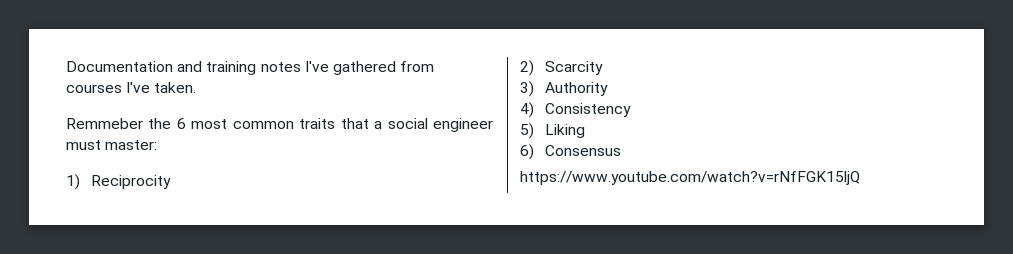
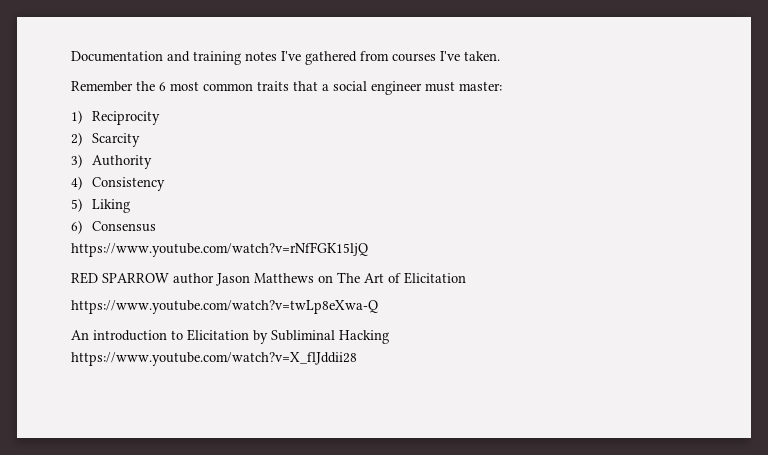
[66,118,143,129] Remmeber -> [71,81,133,92] Remember
(860, 178) none -> [71,272,466,286] [71,300,378,314] [71,329,389,344] [71,352,357,366] // RED SPARROW author Jason Matthews on The Art of Elicitation // https://www.youtube.com/watch?v=twLp8eXwa-Q // An introduction to Elicitation by Subliminal Hacking // https://www.youtube.com/watch?v=X_flJddii28

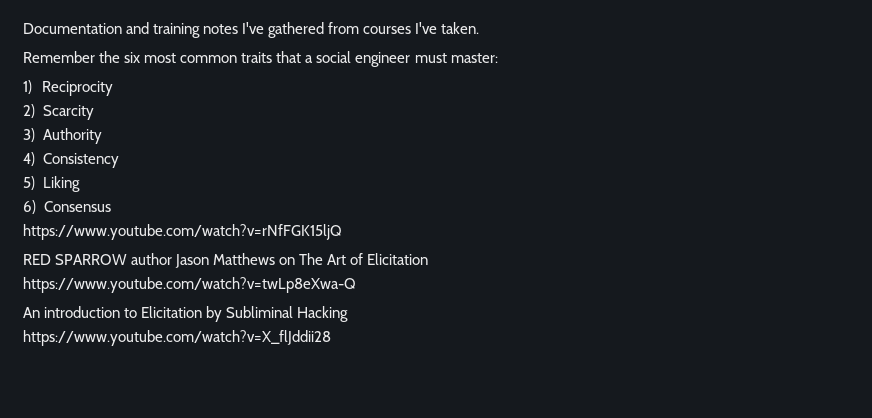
[159,82,166,91] 6 -> [124,52,141,63] six

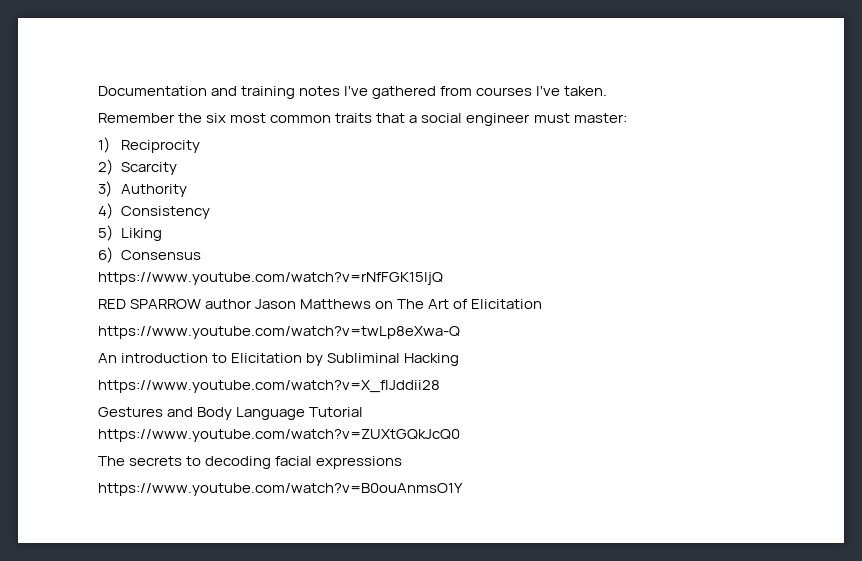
(331, 338) none -> [98,407,364,420] [98,429,460,442] [98,456,403,469] [98,483,463,496] // Gestures and Body Language Tutorial // https://www.youtube.com/watch?v=ZUXtGQkJcQ0 // The secrets to decoding facial expressions // https://www.youtube.com/watch?v=B0ouAnmsO1Y

